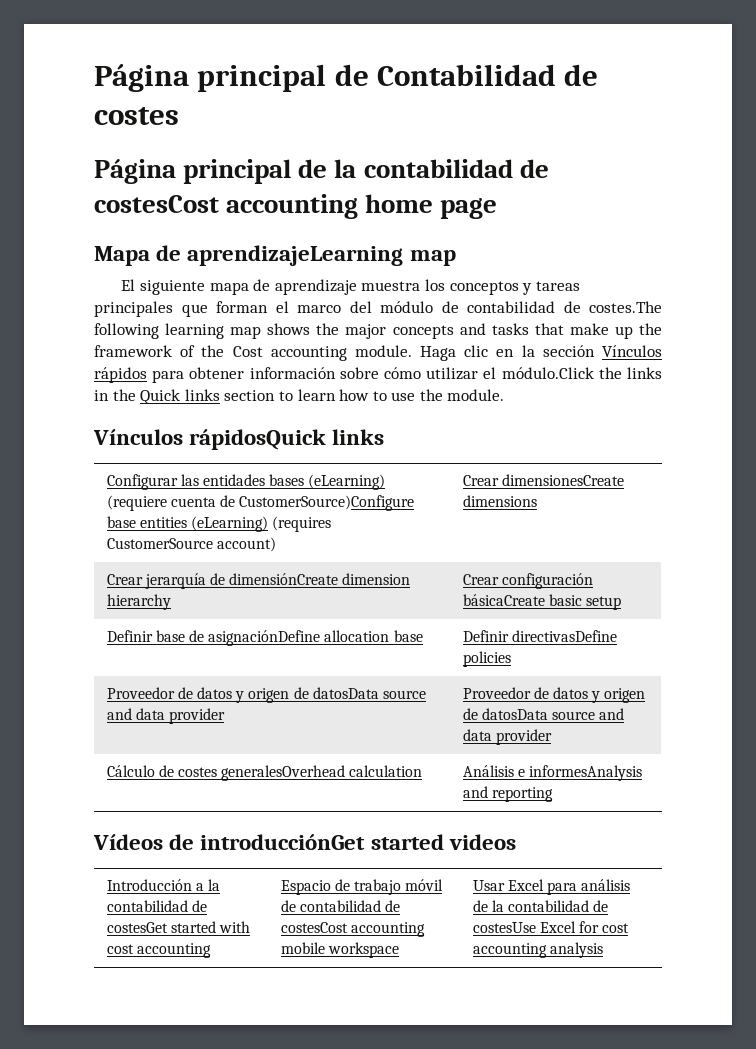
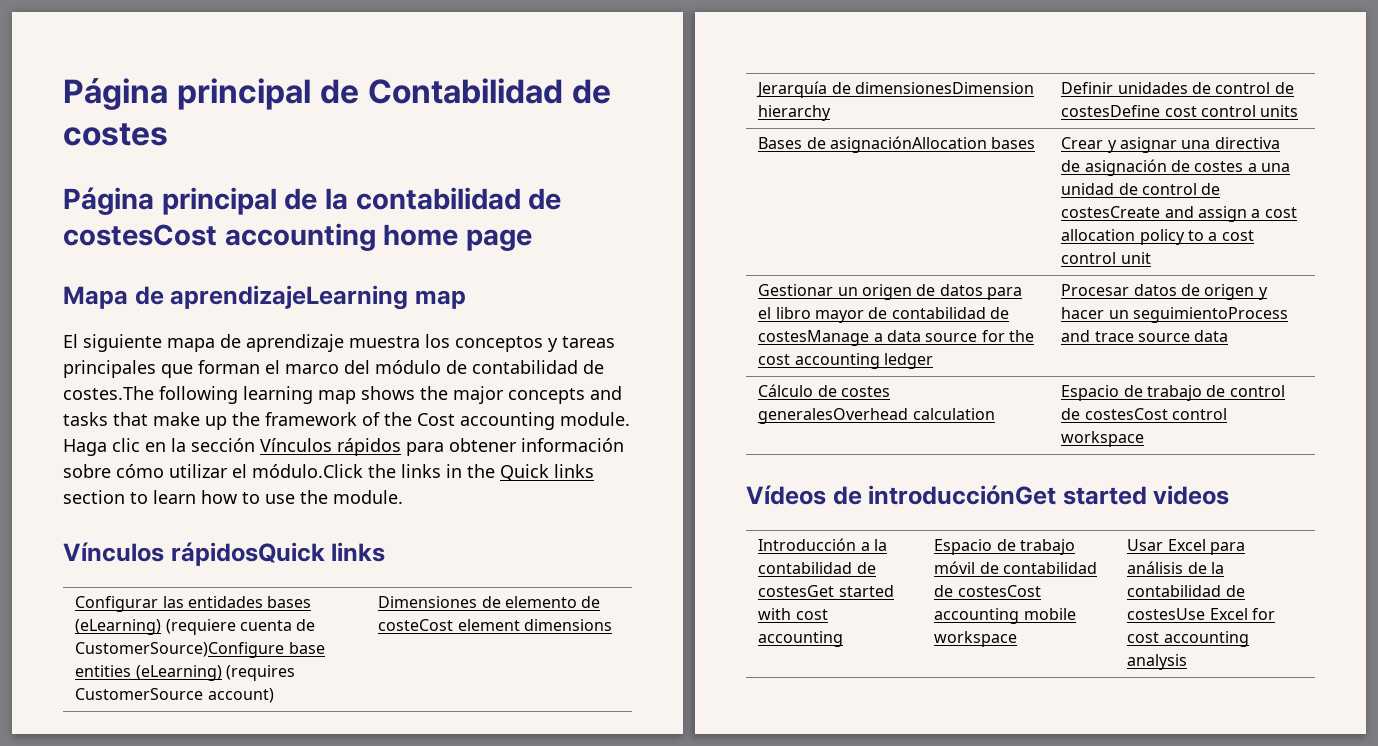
[462,474,624,486] [462,495,537,507] [106,573,411,589] [106,594,171,610] [462,573,593,589] [462,594,622,610] [106,630,423,646] [462,630,617,642] [462,651,511,667] [106,687,427,703] [106,708,226,724] [462,687,646,703] [462,708,625,720] [462,729,552,745] Crear dimensionesCreate dimensions // Crear jerarquía de dimensiónCreate dimension hierarchy | Crear configuración básicaCreate basic setup // Definir base de asignaciónDefine allocation base | Definir directivasDefine policies // Proveedor de datos y origen de datosData source and data provider | Proveedor de datos y origen de datosData source and data provider -> [378,596,601,608] [378,619,612,631] [756,81,1034,98] [758,105,832,121] [1061,82,1294,94] [1061,105,1299,117] [758,136,1036,153] [1061,137,1280,153] [1061,159,1290,176] [1061,183,1221,195] [1061,206,1297,222] [1061,229,1254,245] [1061,252,1151,264] [758,284,1022,300] [758,307,1009,323] [758,330,1034,346] [758,353,933,369] [1061,284,1268,300] [1061,307,1288,323] [1061,330,1229,342] Dimensiones de elemento de costeCost element dimensions // Jerarquía de dimensionesDimension hierarchy | Definir unidades de control de costesDefine cost control units // Bases de asignaciónAllocation bases | Crear y asignar una directiva de asignación de costes a una unidad de control de costesCreate and assign a cost allocation policy to a cost control unit // Gestionar un origen de datos para el libro mayor de contabilidad de costesManage a data source for the cost accounting ledger | Procesar datos de origen y hacer un seguimientoProcess and trace source data
[462,765,643,781] [462,786,553,802] Análisis e informesAnalysis and reporting -> [1061,385,1285,401] [1061,408,1227,420] [1061,431,1145,447] Espacio de trabajo de control de costesCost control workspace

